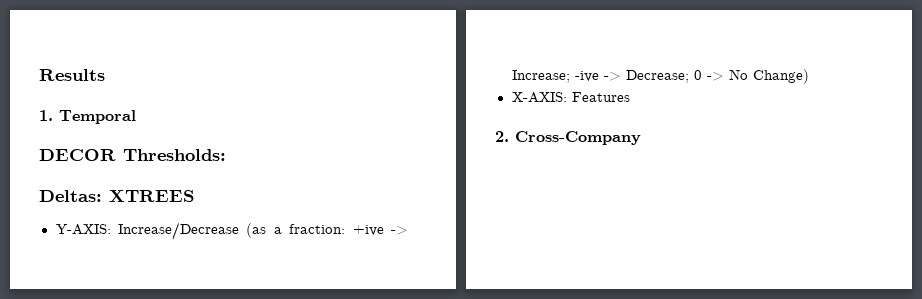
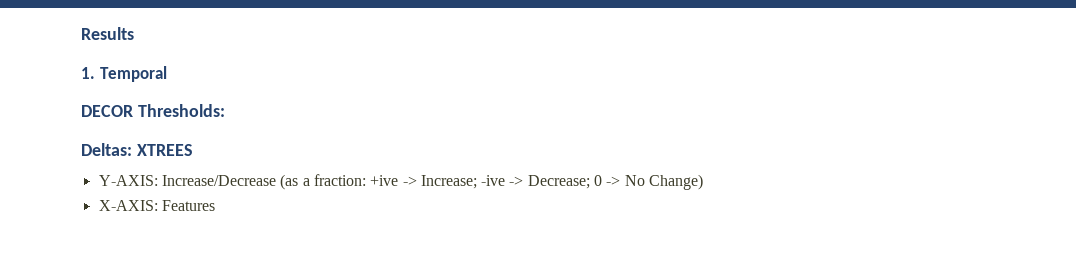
[495,131,641,145] // 2. Cross-Company -> (215, 205) none

